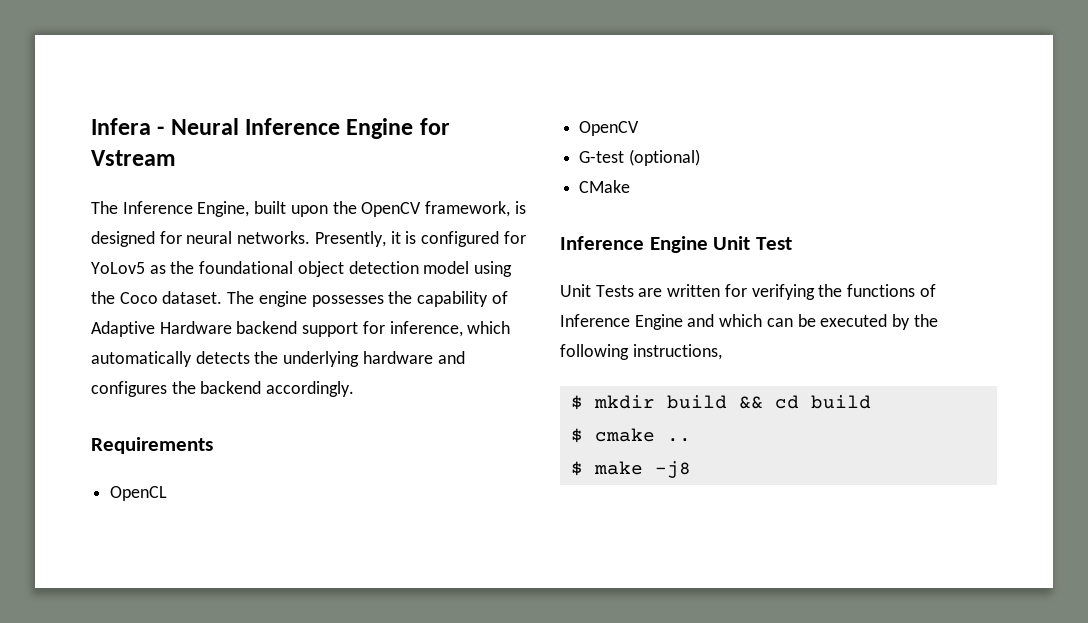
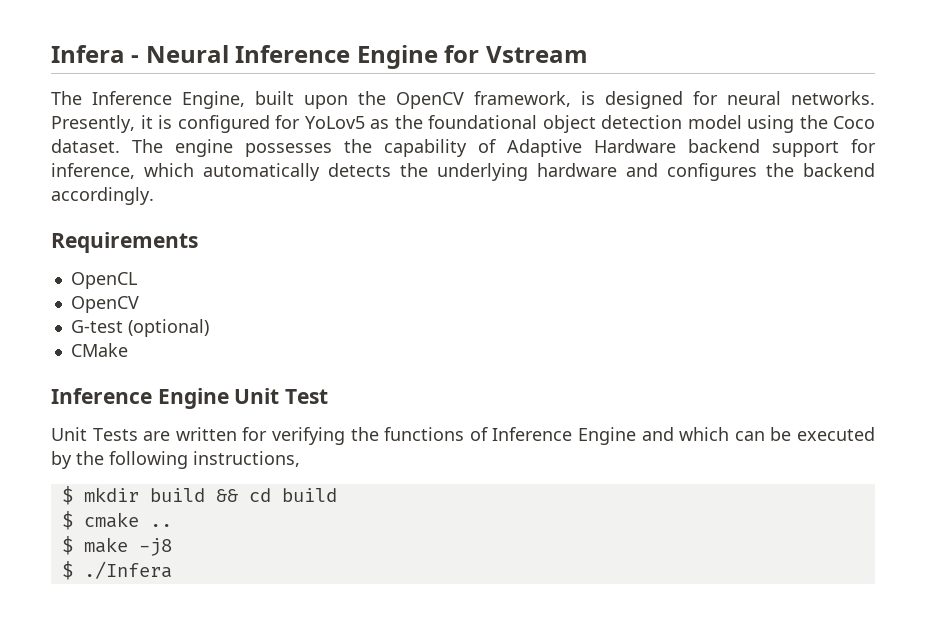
(691, 469) none -> [61,561,172,580] // $ ./Infera

